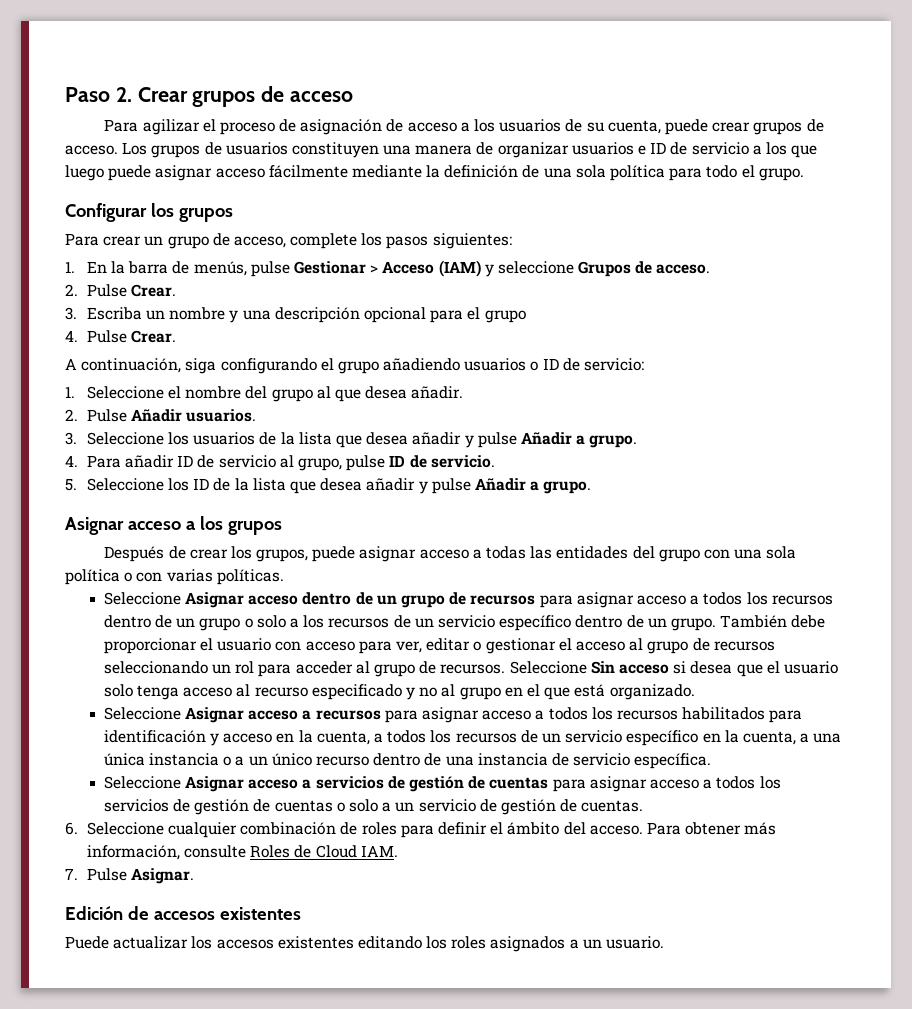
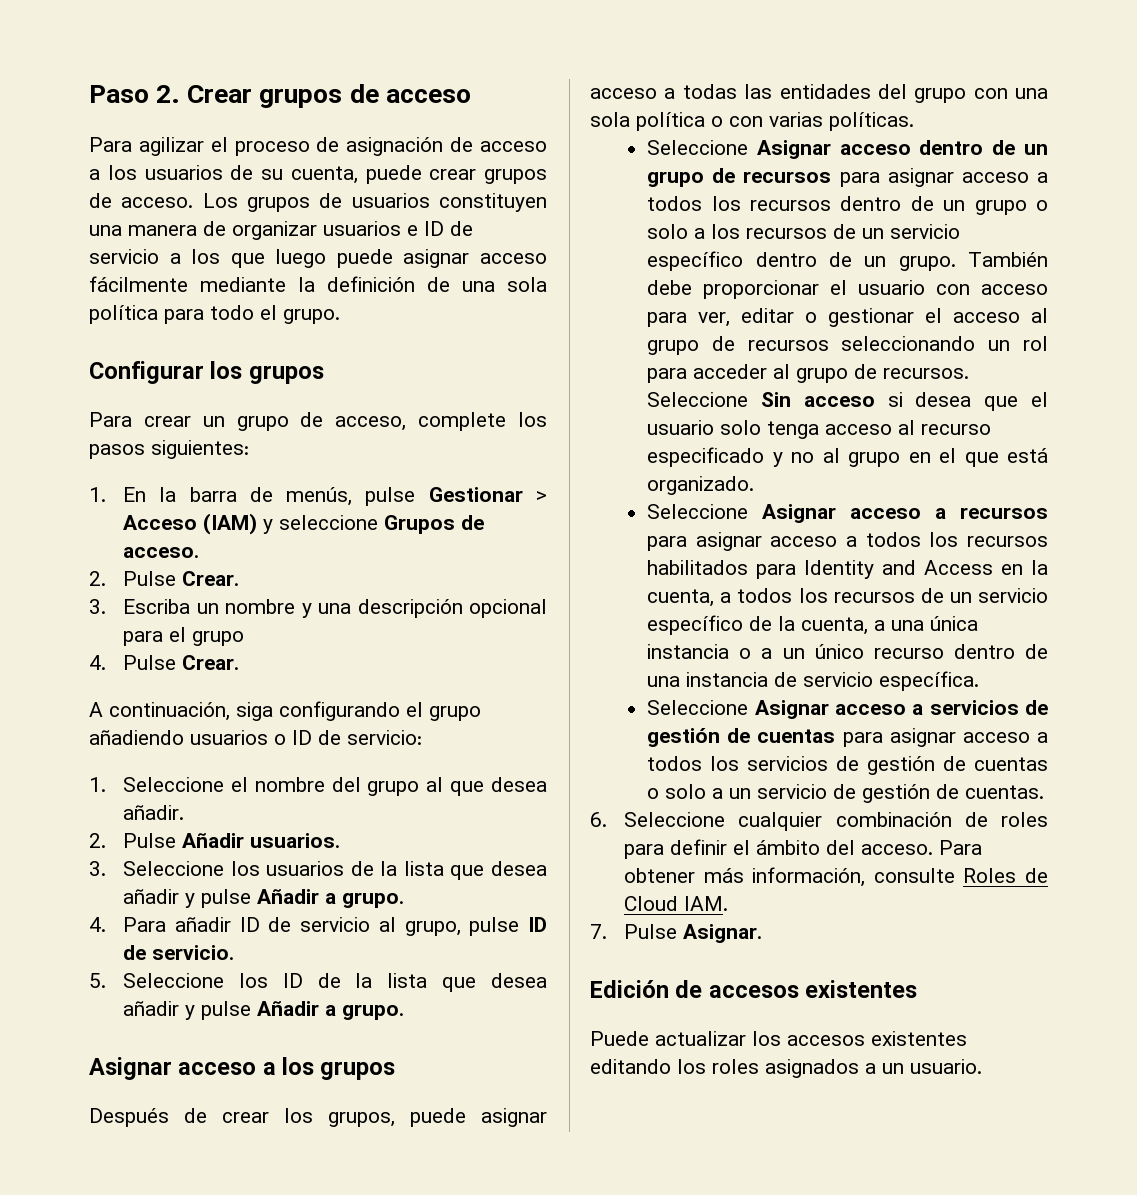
[103,730,273,746] identificación y acceso -> [804,560,994,579] Identity and Access
[702,733,721,743] en -> [749,616,773,631] de

